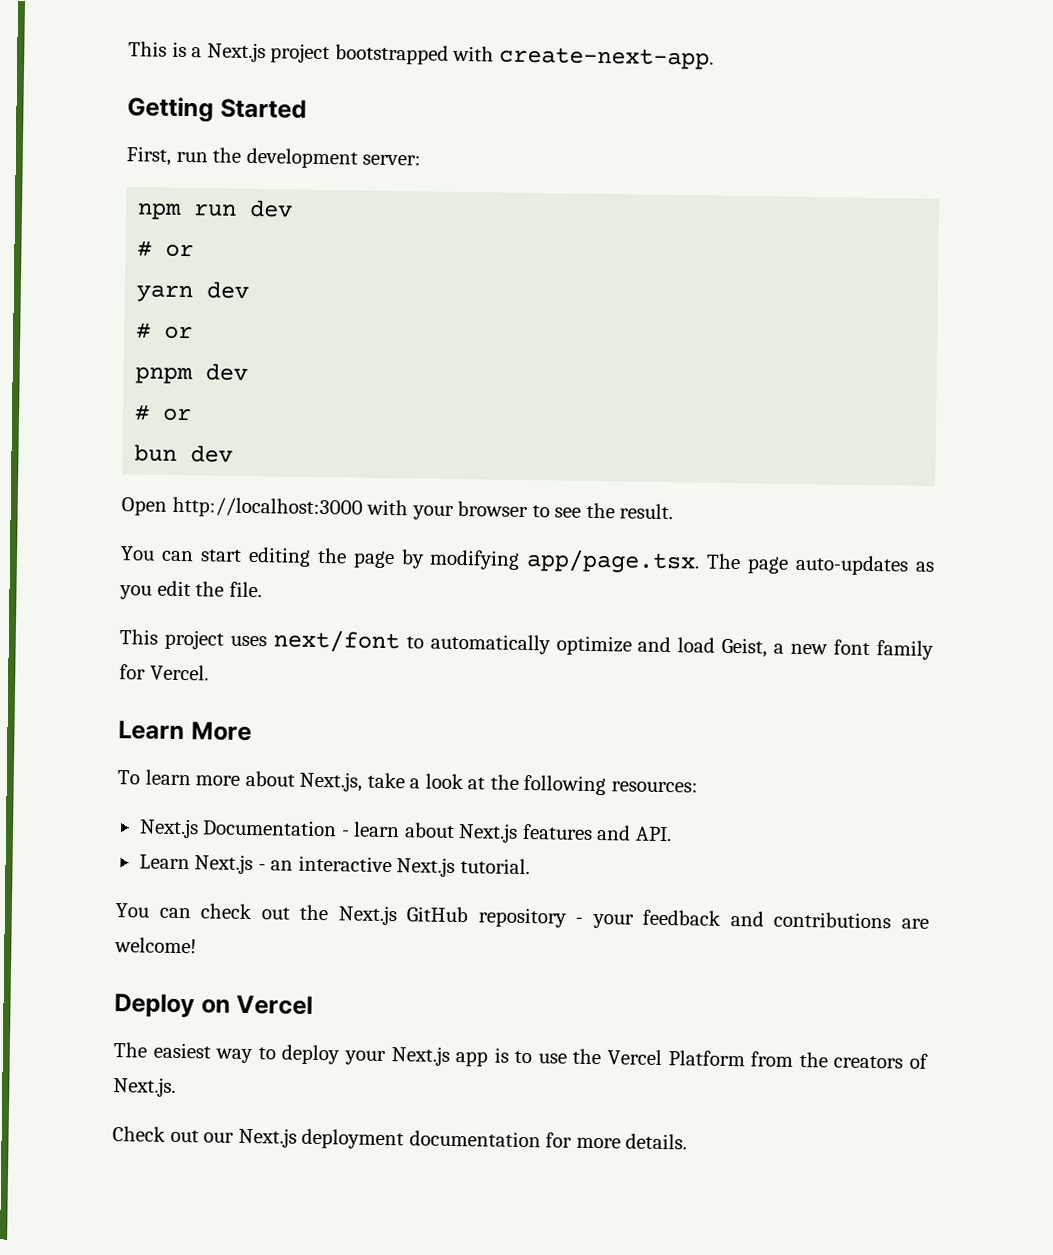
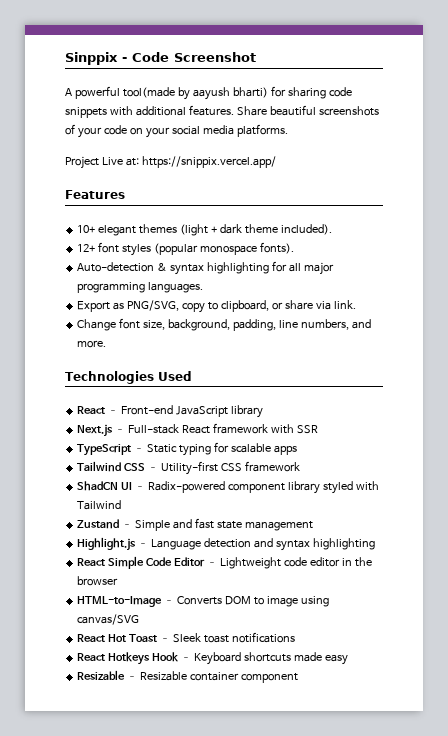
[128,41,714,70] [127,96,307,123] [126,146,422,169] [137,199,294,220] [137,240,195,258] [136,281,250,303] [136,322,194,340] [135,363,249,385] [134,404,193,422] [134,444,234,463] [121,496,674,520] [120,546,934,576] [119,580,262,600] [119,629,934,660] [119,664,209,681] [118,720,252,742] [117,769,698,796] [138,818,672,843] [138,854,530,877] [115,903,930,929] [114,937,197,954] [114,993,314,1018] [113,1042,929,1069] [113,1077,176,1097] [112,1126,688,1150] This is a Next.js project bootstrapped with create-next-app. // Getting Started // First, run the development server: // npm run dev // # or // yarn dev // # or // pnpm dev // # or // bun dev // Open http://localhost:3000 with your browser to see the result. // You can start editing the page by modifying app/page.tsx. The page auto-updates as you edit the file. // This project uses next/font to automatically optimize and load Geist, a new font family for Vercel. // Learn More // To learn more about Next.js, take a look at the following resources: // Next.js Documentation - learn about Next.js features and API. // Learn Next.js - an interactive Next.js tutorial. // You can check out the Next.js GitHub repository - your feedback and contributions are welcome! // Deploy on Vercel // The easiest way to deploy your Next.js app is to use the Vercel Platform from the creators of Next.js. // Check out our Next.js deployment documentation for more details. -> [65,52,256,65] [65,86,352,100] [65,105,379,118] [65,124,288,138] [65,156,276,169] [65,190,125,199] [77,224,332,236] [77,242,294,256] [77,261,334,275] [77,282,204,293] [77,300,356,313] [77,318,371,331] [77,340,107,348] [65,371,192,384] [77,405,263,418] [77,423,318,437] [77,442,297,456] [77,461,300,475] [77,481,379,494] [77,500,122,510] [77,518,313,531] [77,537,375,551] [77,556,372,569] [77,576,119,586] [77,596,329,607] [77,614,140,625] [77,632,295,643] [77,652,348,665] [77,670,298,683] Sinppix - Code Screenshot // A powerful tool(made by aayush bharti) for sharing code snippets with additional features. Share beautiful screenshots of your code on your social media platforms. // Project Live at: https://snippix.vercel.app/ // Features // 10+ elegant themes (light + dark theme included). // 12+ font styles (popular monospace fonts). // Auto-detection & syntax highlighting for all major programming languages. // Export as PNG/SVG, copy to clipboard, or share via link. // Change font size, background, padding, line numbers, and more. // Technologies Used // React – Front-end JavaScript library // Next.js – Full-stack React framework with SSR // TypeScript – Static typing for scalable apps // Tailwind CSS – Utility-first CSS framework // ShadCN UI – Radix-powered component library styled with Tailwind // Zustand – Simple and fast state management // Highlight.js – Language detection and syntax highlighting // React Simple Code Editor – Lightweight code editor in the browser // HTML-to-Image – Converts DOM to image using canvas/SVG // React Hot Toast – Sleek toast notifications // React Hotkeys Hook – Keyboard shortcuts made easy // Resizable – Resizable container component

